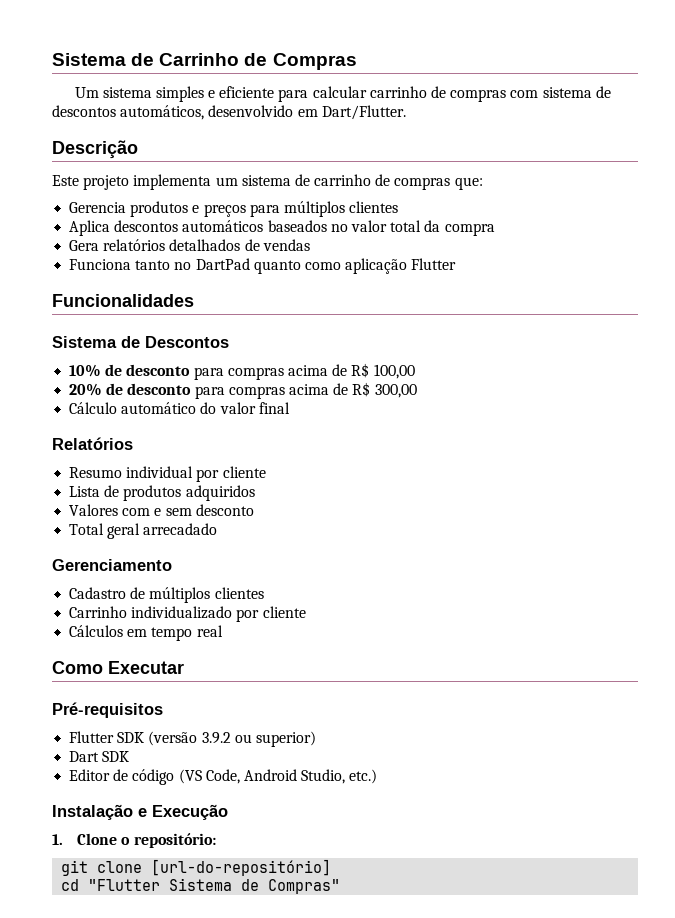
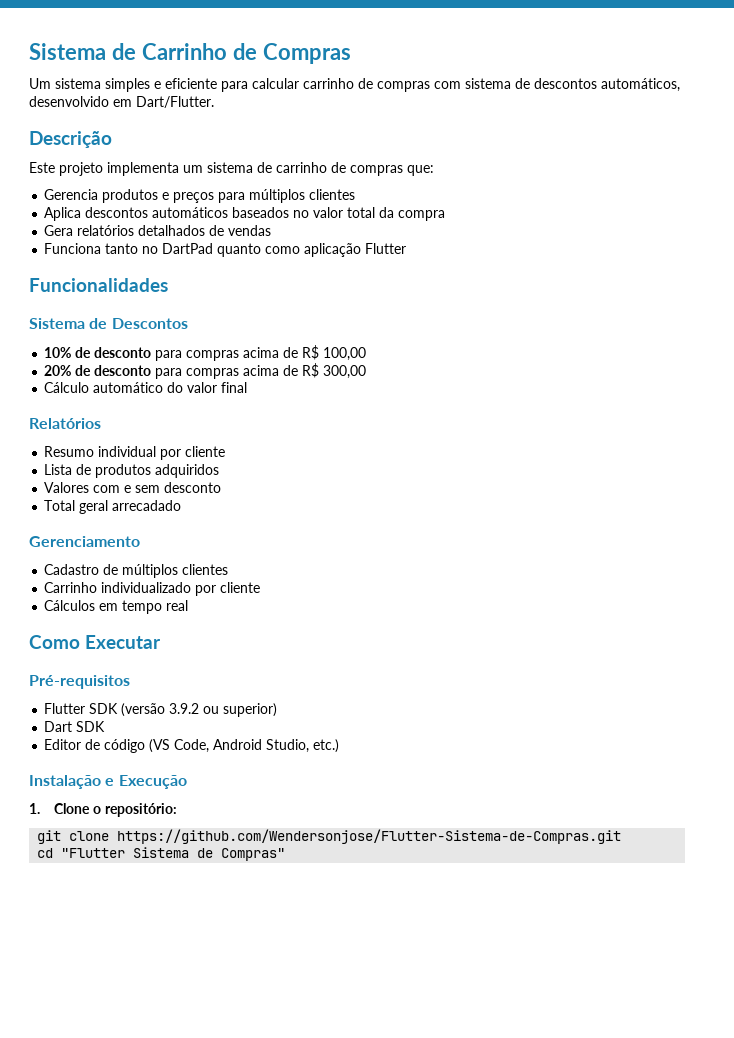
[151,859,332,876] [url-do-repositório] -> [117,829,622,844] https://github.com/Wendersonjose/Flutter-Sistema-de-Compras.git

